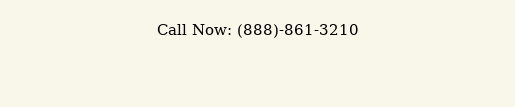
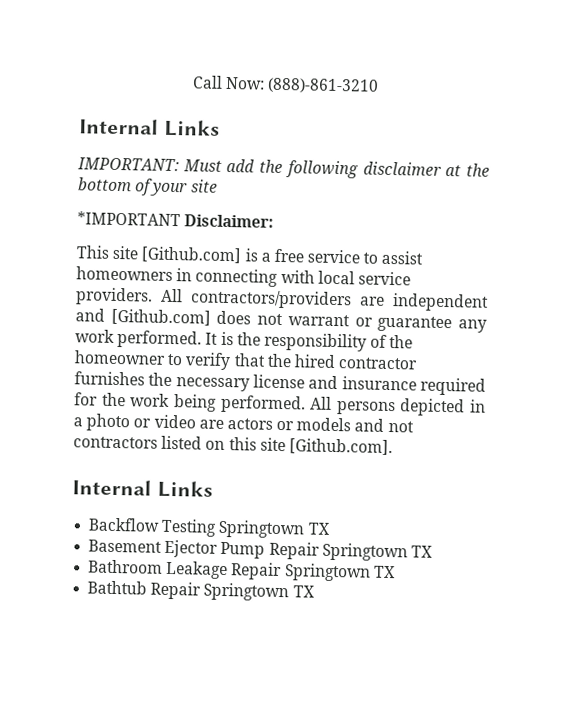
(359, 31) none -> [79,118,220,137] [77,157,491,179] [78,177,218,197] [77,211,275,228] [76,245,424,265] [76,266,411,287] [75,287,489,312] [75,308,488,333] [75,329,414,352] [74,350,419,371] [74,371,486,396] [74,392,486,417] [73,413,414,433] [73,435,393,456] [72,479,213,498] [88,517,331,539] [88,539,433,562] [88,559,396,582] [87,580,315,602] // Internal Links // IMPORTANT: Must add the following disclaimer at the bottom of your site // *IMPORTANT Disclaimer: // This site [Github.com] is a free service to assist homeowners in connecting with local service providers. All contractors/providers are independent and [Github.com] does not warrant or guarantee any work performed. It is the responsibility of the homeowner to verify that the hired contractor furnishes the necessary license and insurance required for the work being performed. All persons depicted in a photo or video are actors or models and not contractors listed on this site [Github.com]. // Internal Links // Backflow Testing Springtown TX // Basement Ejector Pump Repair Springtown TX // Bathroom Leakage Repair Springtown TX // Bathtub Repair Springtown TX

